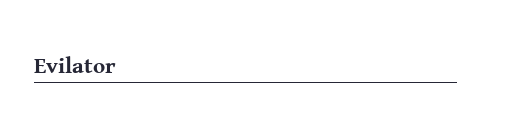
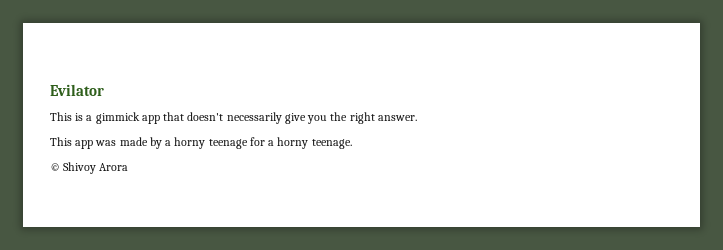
(116, 64) none -> [50,112,417,124] [50,137,352,149] [50,162,129,174] // This is a gimmick app that doesn't necessarily give you the right answer. // This app was made by a horny teenage for a horny teenage. // © Shivoy Arora

